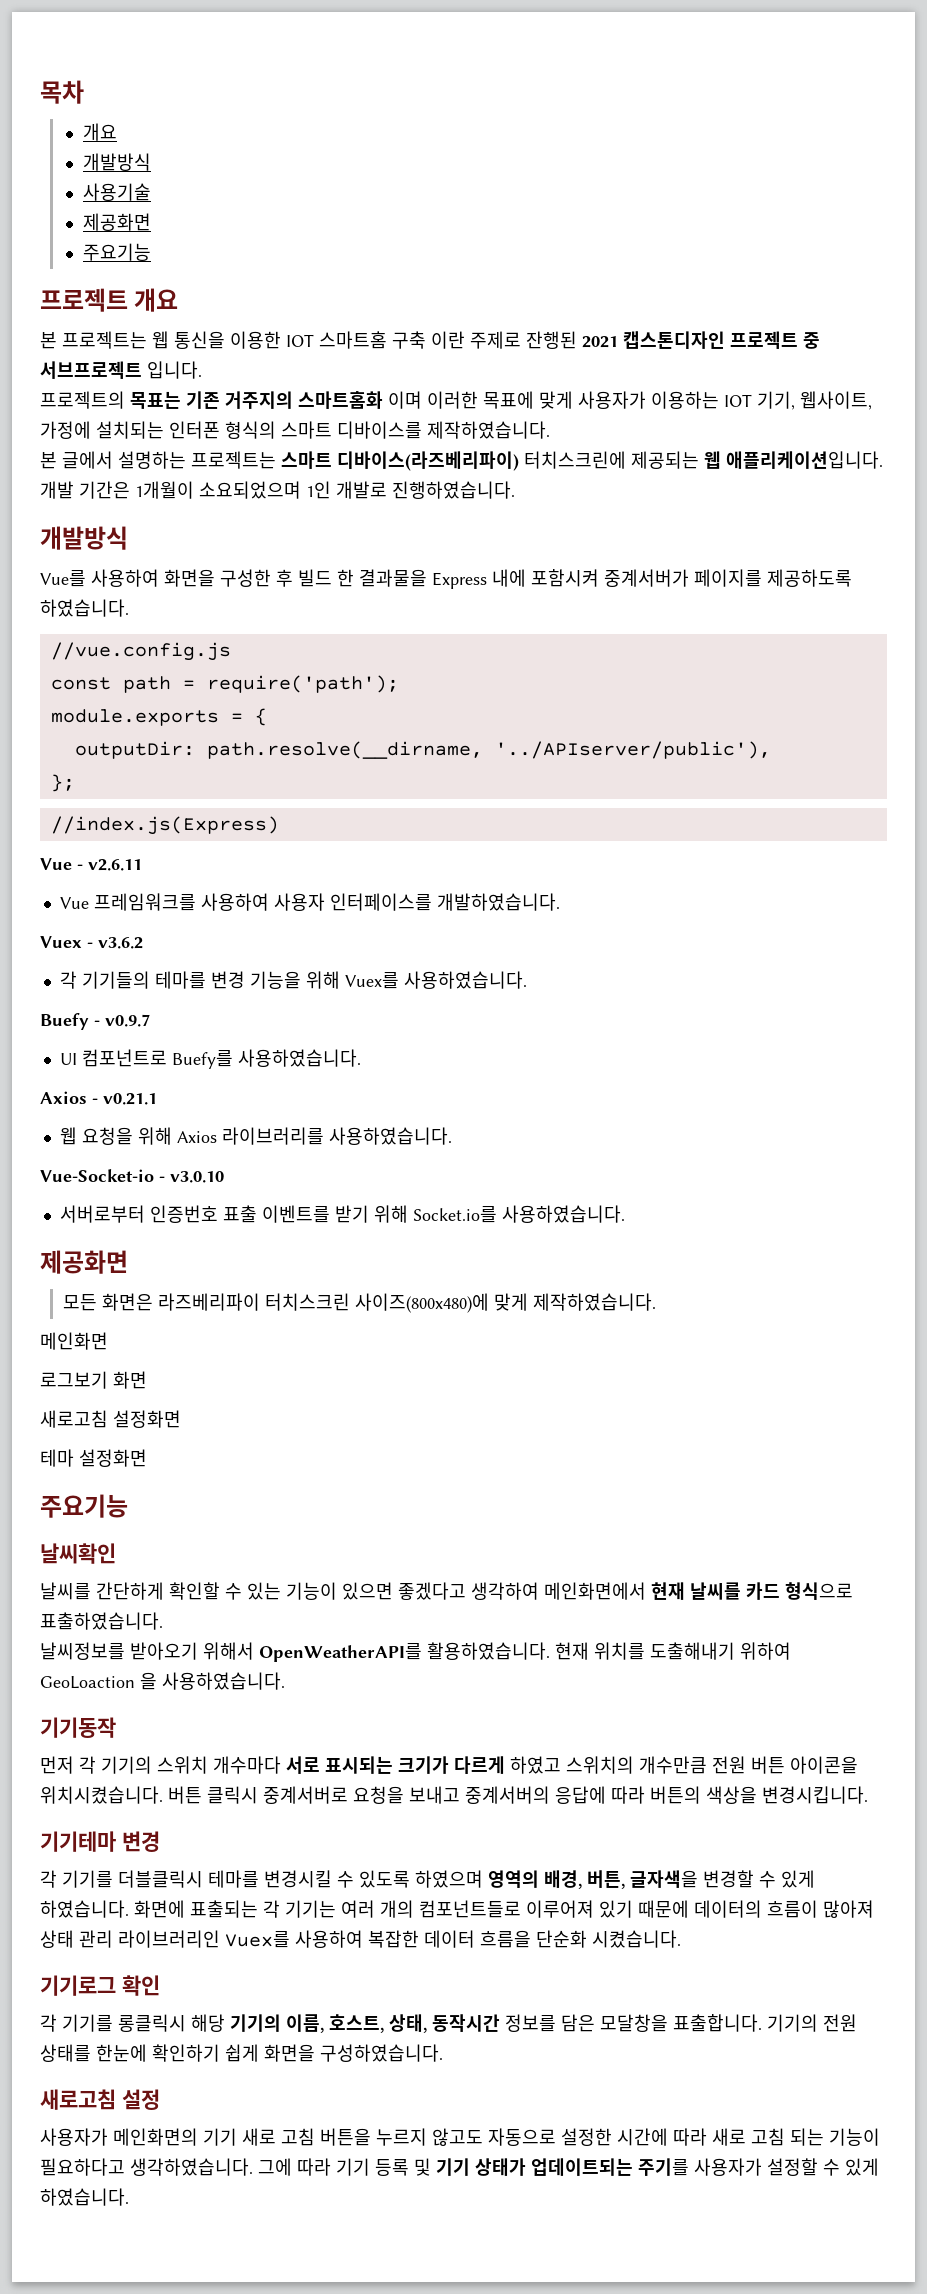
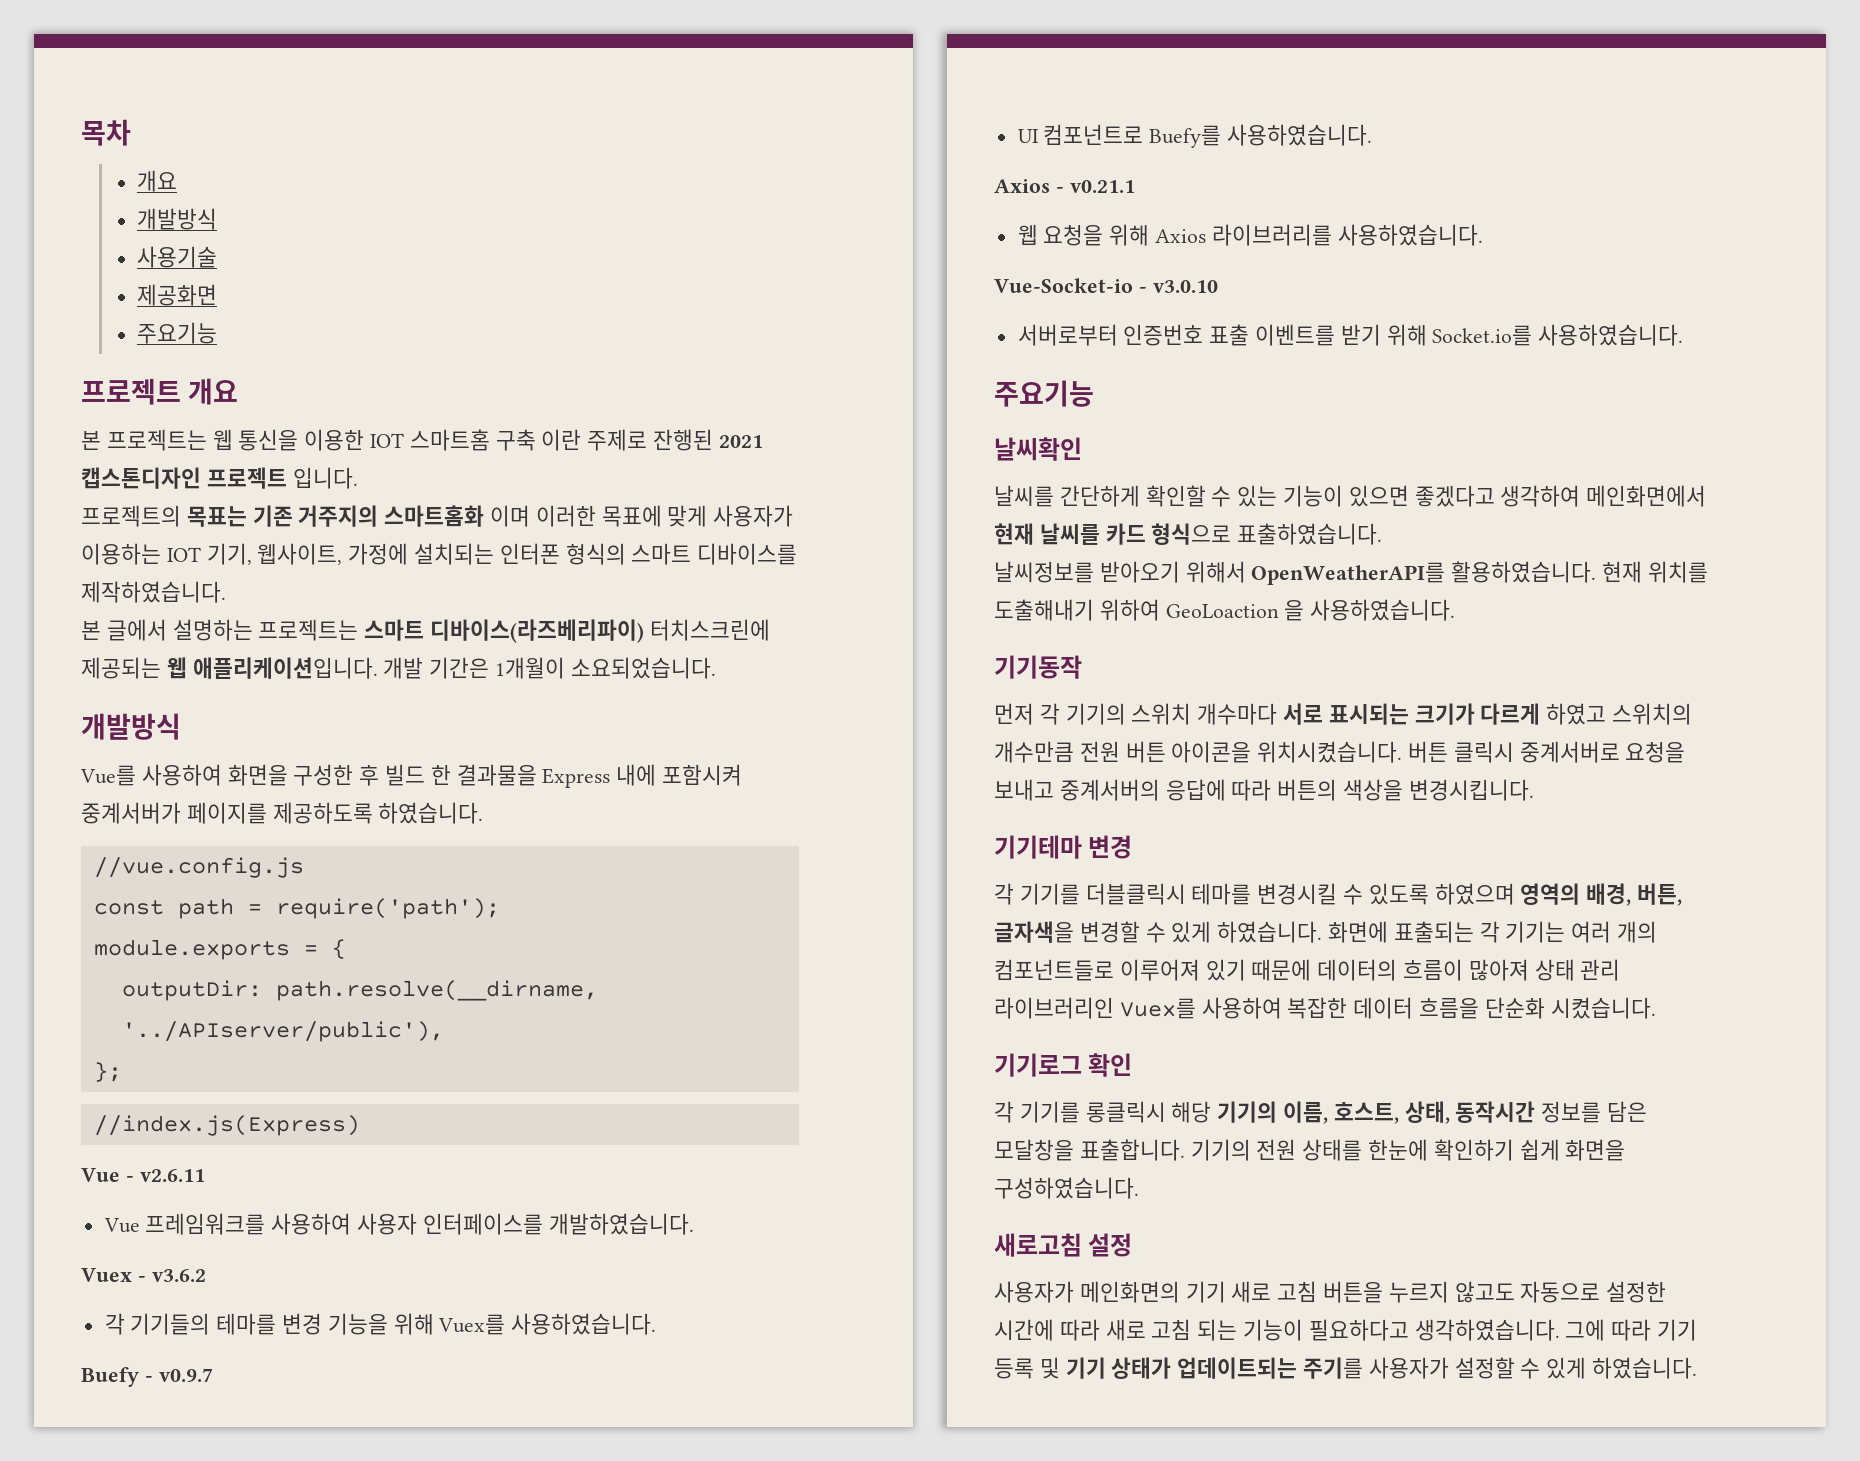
[803,332,820,349] [40,361,142,379] 중 서브프로젝트 -> (287, 478) none
[199,481,515,499] 소요되었으며 1인 개발로 진행하였습니다. -> [570,657,716,679] 소요되었습니다.
[40,1250,128,1274] [62,1293,656,1313] [40,1332,108,1350] [40,1371,147,1389] [40,1410,181,1428] [40,1449,147,1467] // 제공화면 // 모든 화면은 라즈베리파이 터치스크린 사이즈(800x480)에 맞게 제작하였습니다. // 메인화면 // 로그보기 화면 // 새로고침 설정화면 // 테마 설정화면 -> (1684, 335) none

